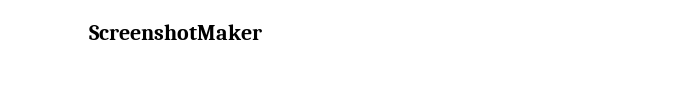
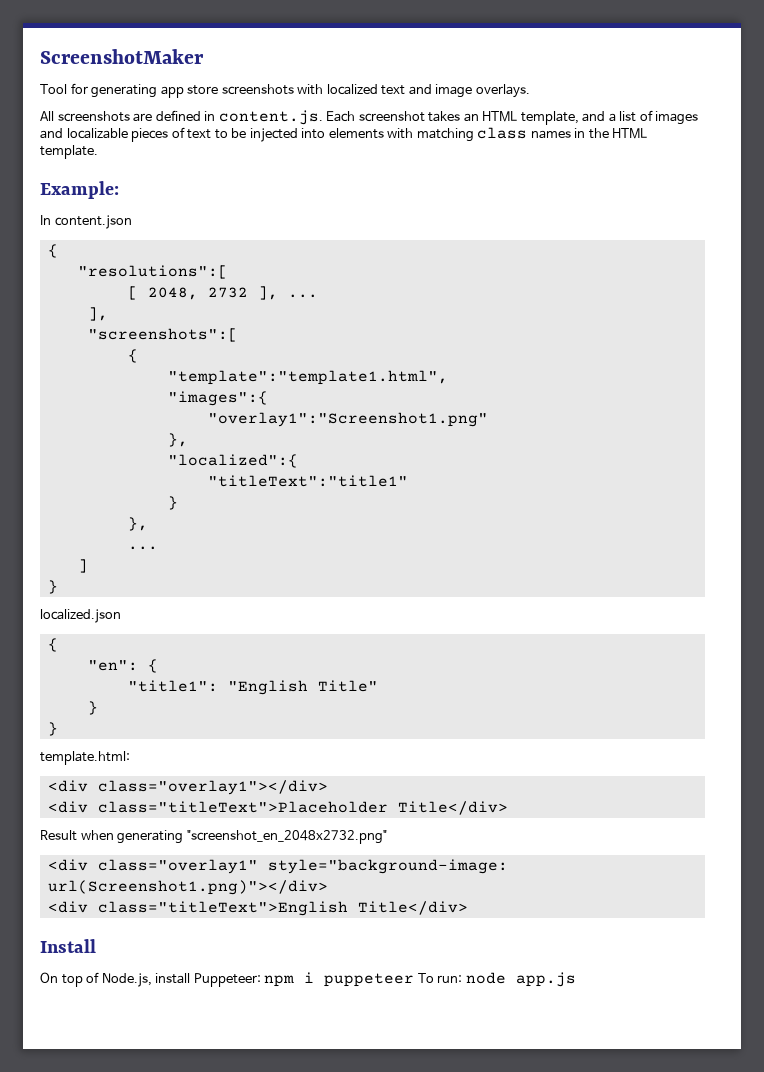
(262, 32) none -> [40,83,530,98] [40,110,699,125] [40,127,648,142] [40,145,98,159] [40,181,119,199] [40,215,132,229] [47,244,58,258] [77,265,228,279] [127,286,318,300] [87,307,108,321] [87,328,238,342] [127,349,138,363] [167,370,448,385] [167,391,268,406] [207,412,488,427] [167,433,188,447] [167,454,298,468] [207,475,408,487] [167,496,178,510] [127,517,148,531] [127,546,158,550] [77,559,88,573] [47,580,58,594] [40,609,121,623] [47,638,58,652] [87,659,158,673] [127,680,378,695] [87,701,98,715] [47,722,58,736] [40,751,130,765] [47,780,328,795] [47,801,508,815] [40,830,387,844] [47,859,508,874] [47,880,328,895] [47,901,468,916] [40,939,96,953] [40,972,576,987] // Tool for generating app store screenshots with localized text and image overlays. // All screenshots are defined in content.js. Each screenshot takes an HTML template, and a list of images and localizable pieces of text to be injected into elements with matching class names in the HTML template. // Example: // In content.json // { // "resolutions":[ // [ 2048, 2732 ], ... // ], // "screenshots":[ // { // "template":"template1.html", // "images":{ // "overlay1":"Screenshot1.png" // }, // "localized":{ // "titleText":"title1" // } // }, // ... // ] // } // localized.json // { // "en": { // "title1": "English Title" // } // } // template.html: // <div class="overlay1"></div> // <div class="titleText">Placeholder Title</div> // Result when generating "screenshot_en_2048x2732.png" // <div class="overlay1" style="background-image: url(Screenshot1.png)"></div> // <div class="titleText">English Title</div> // Install // On top of Node.js, install Puppeteer: npm i puppeteer To run: node app.js

